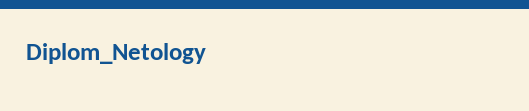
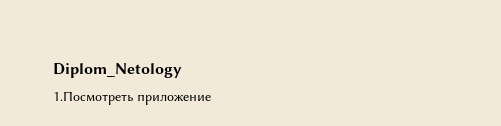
(206, 53) none -> [53,91,211,105] // 1.Посмотреть приложение

